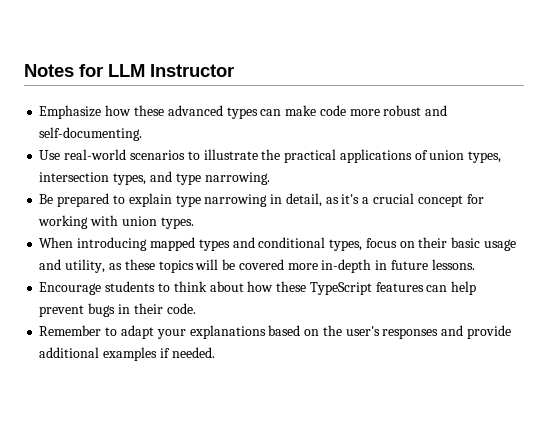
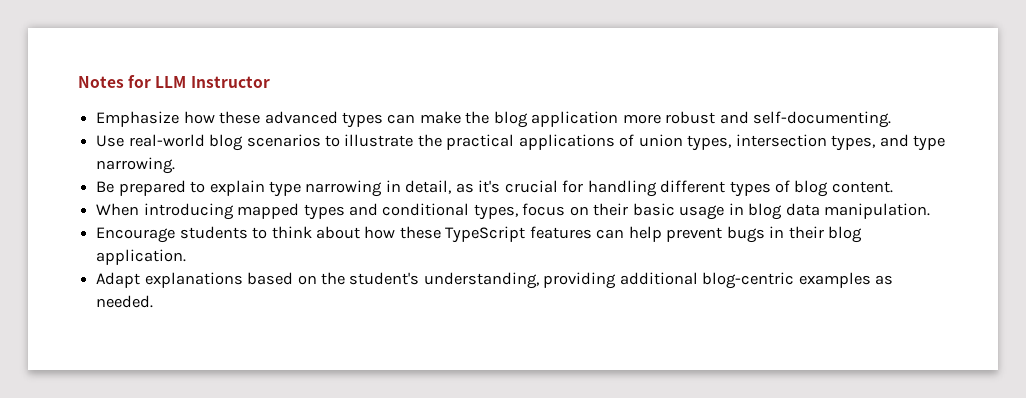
[319,105,346,116] code -> [465,111,619,128] the blog application
(127, 154) none -> [209,134,244,151] blog
[362,193,484,207] [38,215,194,229] a crucial concept for working with union types. -> [504,180,893,197] crucial for handling different types of blog content.
[39,259,475,273] and utility, as these topics will be covered more in-depth in future lessons. -> [728,203,930,220] in blog data manipulation.
[166,303,196,314] [39,325,511,339] [39,347,170,361] code. // Remember to adapt your explanations based on the user's responses and provide additional examples if -> [827,226,862,243] [96,249,187,265] [96,272,894,289] blog application. // Adapt explanations based on the student's understanding, providing additional blog-centric examples as

